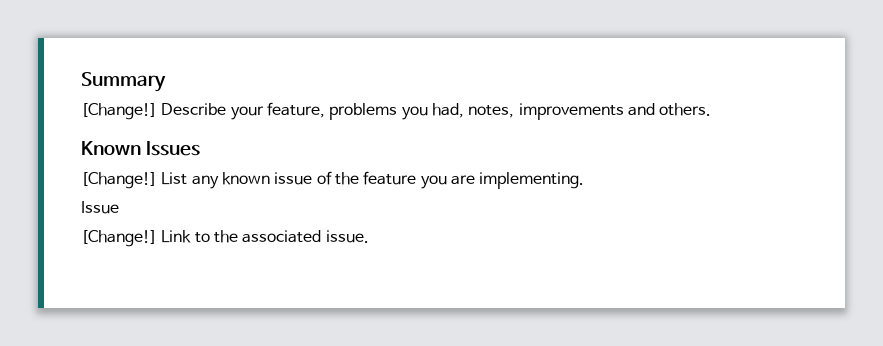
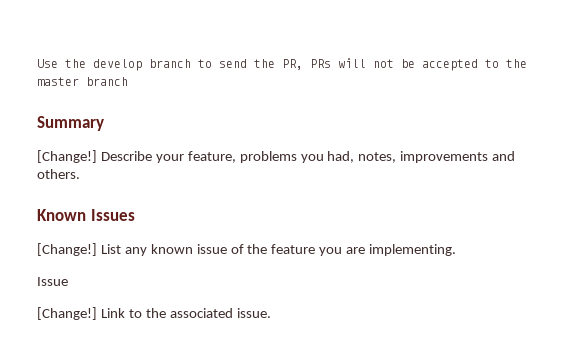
(81, 82) none -> [37,58,527,71] [37,77,128,86] Use the develop branch to send the PR, PRs will not be accepted to the master branch //

